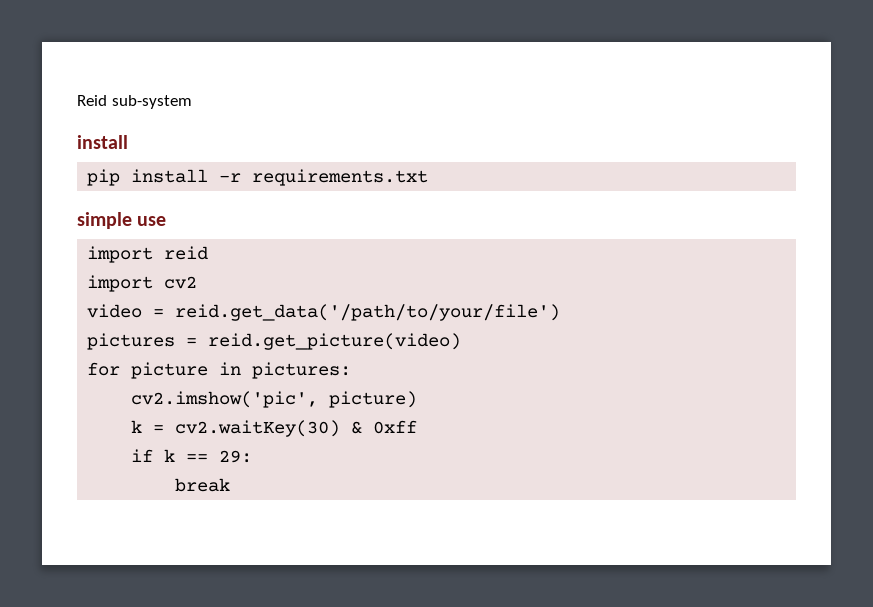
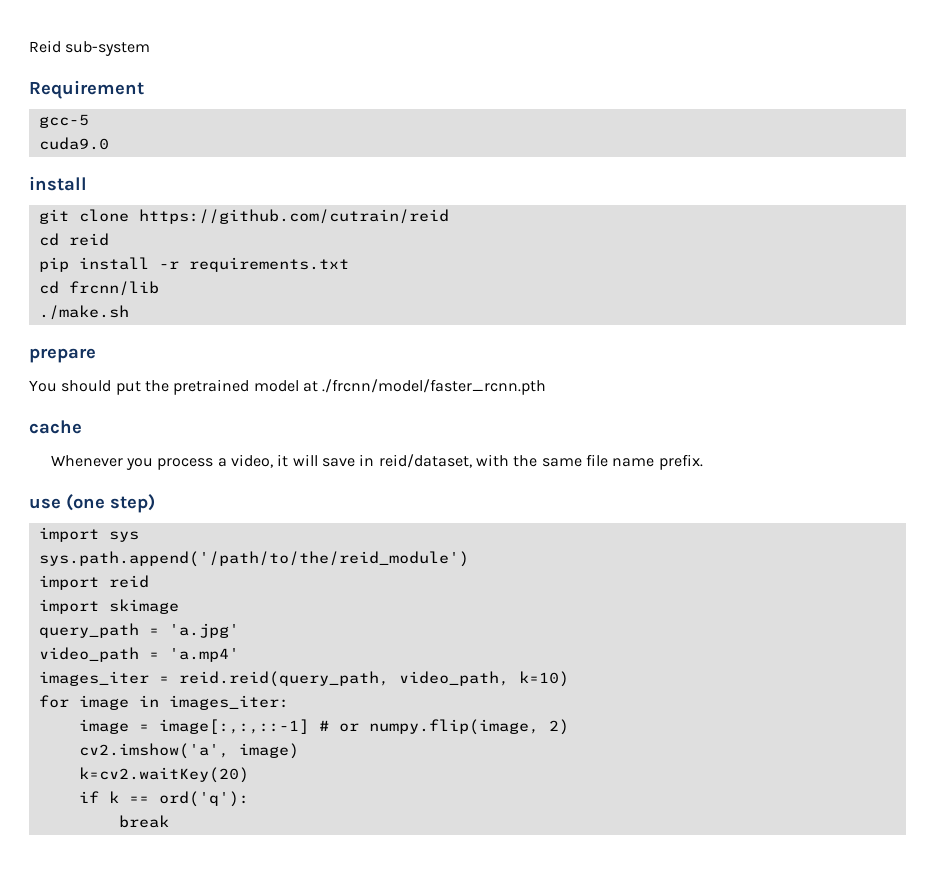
[77,135,128,149] [87,169,429,186] [77,212,167,229] [87,246,209,263] [87,275,198,292] [87,304,561,321] [87,333,462,350] [87,362,352,379] [131,391,418,408] [131,420,418,437] install // pip install -r requirements.txt // simple use // import reid // import cv2 // video = reid.get_data('/path/to/your/file') // pictures = reid.get_picture(video) // for picture in pictures: // cv2.imshow('pic', picture) // k = cv2.waitKey(30) & 0xff -> [29,80,144,99] [38,114,89,128] [38,137,109,150] [29,176,87,191] [38,209,449,224] [38,233,109,246] [38,257,349,272] [38,281,159,296] [38,305,129,320] [29,348,96,363] [29,379,547,395] [29,420,82,434] [50,454,703,470] [29,494,155,513] [38,527,139,542] [38,551,469,567] [38,575,149,590] [38,599,179,614] [38,623,239,638] [38,647,239,662] [38,671,569,687] [38,695,289,710] [78,719,569,735] [78,743,299,759] [78,767,249,783] Requirement // gcc-5 // cuda9.0 // install // git clone https://github.com/cutrain/reid // cd reid // pip install -r requirements.txt // cd frcnn/lib // ./make.sh // prepare // You should put the pretrained model at ./frcnn/model/faster_rcnn.pth // cache // Whenever you process a video, it will save in reid/dataset, with the same file name prefix. // use (one step) // import sys // sys.path.append('/path/to/the/reid_module') // import reid // import skimage // query_path = 'a.jpg' // video_path = 'a.mp4' // images_iter = reid.reid(query_path, video_path, k=10) // for image in images_iter: // image = image[:,:,::-1] # or numpy.flip(image, 2) // cv2.imshow('a', image) // k=cv2.waitKey(20)
[219,450,253,463] 29: -> [158,791,249,807] ord('q'):

